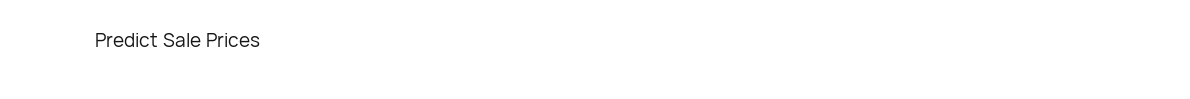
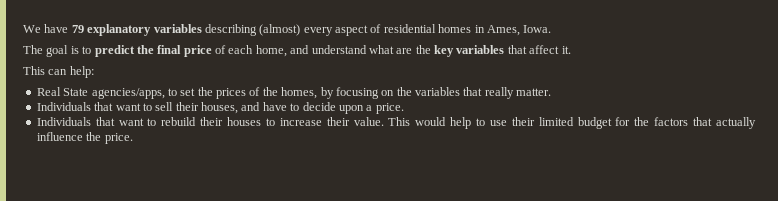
[95,33,261,47] Predict Sale Prices -> [23,24,552,36] [23,45,571,57] [23,66,94,78] [36,87,552,99] [36,102,404,114] [36,117,757,129] [36,132,133,144] We have 79 explanatory variables describing (almost) every aspect of residential homes in Ames, Iowa. // The goal is to predict the final price of each home, and understand what are the key variables that affect it. // This can help: // Real State agencies/apps, to set the prices of the homes, by focusing on the variables that really matter. // Individuals that want to sell their houses, and have to decide upon a price. // Individuals that want to rebuild their houses to increase their value. This would help to use their limited budget for the factors that actually influence the price.

